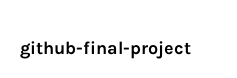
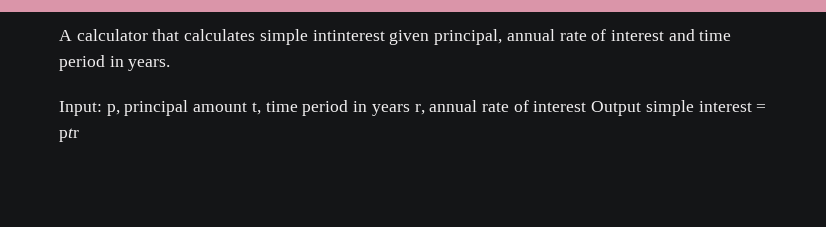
[20,41,191,59] github-final-project -> [59,29,732,45] [59,55,171,71] [59,100,767,116] [59,128,79,142] A calculator that calculates simple intinterest given principal, annual rate of interest and time period in years. // Input: p, principal amount t, time period in years r, annual rate of interest Output simple interest = ptr

